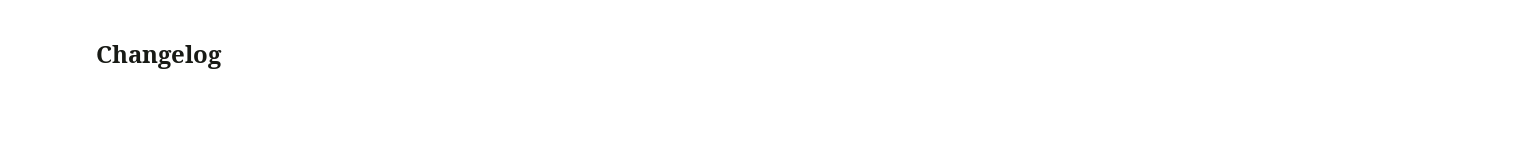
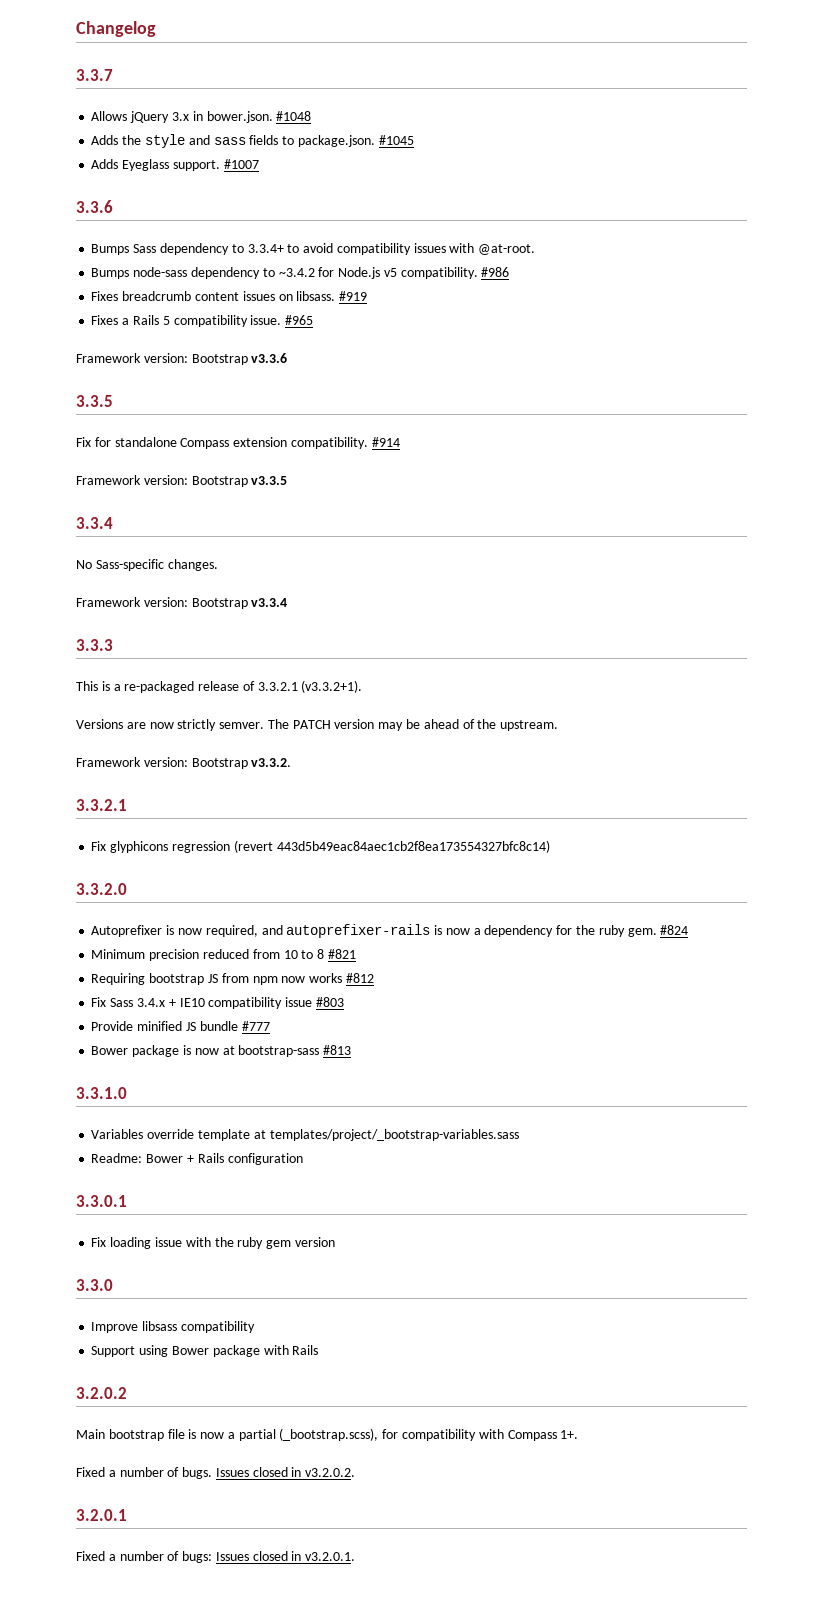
(222, 57) none -> [76,69,113,81] [91,111,312,123] [91,134,414,148] [91,159,259,171] [76,200,113,213] [91,243,536,255] [91,267,510,279] [91,291,368,301] [91,315,314,327] [76,353,288,365] [76,395,113,407] [76,437,400,449] [76,475,288,487] [76,517,113,529] [76,559,218,571] [76,597,288,609] [76,639,113,651] [76,680,363,693] [76,719,559,731] [76,757,292,769] [76,799,127,811] [91,840,550,853] [76,883,127,895] [91,924,689,938] [91,949,356,961] [91,973,374,985] [91,997,344,1009] [91,1021,270,1031] [91,1045,352,1057] [76,1087,127,1099] [91,1129,519,1141] [91,1153,303,1165] [76,1195,127,1207] [91,1237,335,1249] [76,1279,113,1291] [91,1321,255,1333] [91,1345,319,1357] [76,1387,127,1399] [76,1428,579,1441] [76,1467,356,1479] [76,1509,127,1521] [76,1551,356,1563] // 3.3.7 // Allows jQuery 3.x in bower.json. #1048 // Adds the style and sass fields to package.json. #1045 // Adds Eyeglass support. #1007 // 3.3.6 // Bumps Sass dependency to 3.3.4+ to avoid compatibility issues with @at-root. // Bumps node-sass dependency to ~3.4.2 for Node.js v5 compatibility. #986 // Fixes breadcrumb content issues on libsass. #919 // Fixes a Rails 5 compatibility issue. #965 // Framework version: Bootstrap v3.3.6 // 3.3.5 // Fix for standalone Compass extension compatibility. #914 // Framework version: Bootstrap v3.3.5 // 3.3.4 // No Sass-specific changes. // Framework version: Bootstrap v3.3.4 // 3.3.3 // This is a re-packaged release of 3.3.2.1 (v3.3.2+1). // Versions are now strictly semver. The PATCH version may be ahead of the upstream. // Framework version: Bootstrap v3.3.2. // 3.3.2.1 // Fix glyphicons regression (revert 443d5b49eac84aec1cb2f8ea173554327bfc8c14) // 3.3.2.0 // Autoprefixer is now required, and autoprefixer-rails is now a dependency for the ruby gem. #824 // Minimum precision reduced from 10 to 8 #821 // Requiring bootstrap JS from npm now works #812 // Fix Sass 3.4.x + IE10 compatibility issue #803 // Provide minified JS bundle #777 // Bower package is now at bootstrap-sass #813 // 3.3.1.0 // Variables override template at templates/project/_bootstrap-variables.sass // Readme: Bower + Rails configuration // 3.3.0.1 // Fix loading issue with the ruby gem version // 3.3.0 // Improve libsass compatibility // Support using Bower package with Rails // 3.2.0.2 // Main bootstrap file is now a partial (_bootstrap.scss), for compatibility with Compass 1+. // Fixed a number of bugs. Issues closed in v3.2.0.2. // 3.2.0.1 // Fixed a number of bugs: Issues closed in v3.2.0.1.

